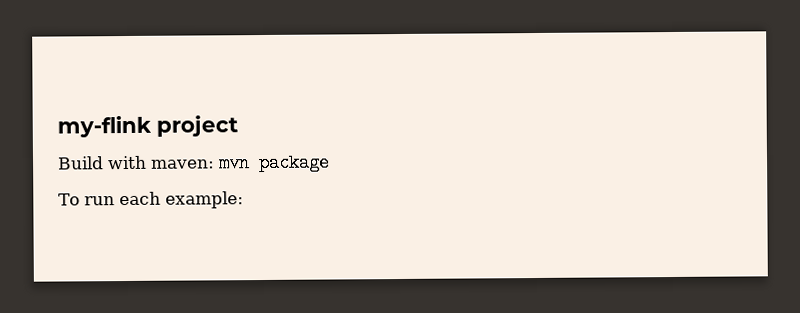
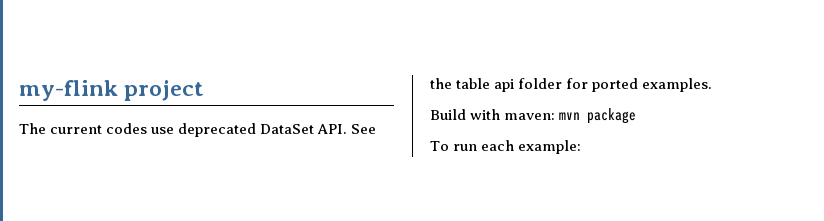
(238, 126) none -> [19,123,377,137] [430,78,713,92] // The current codes use deprecated DataSet API. See the table api folder for ported examples.

